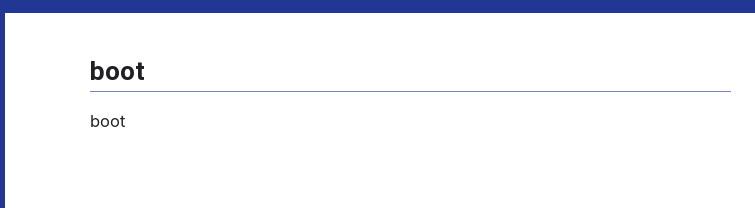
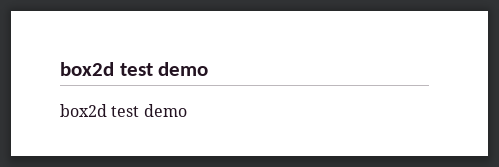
[90,61,145,80] [90,115,126,127] boot // boot -> [60,62,209,76] [60,104,187,117] box2d test demo // box2d test demo

